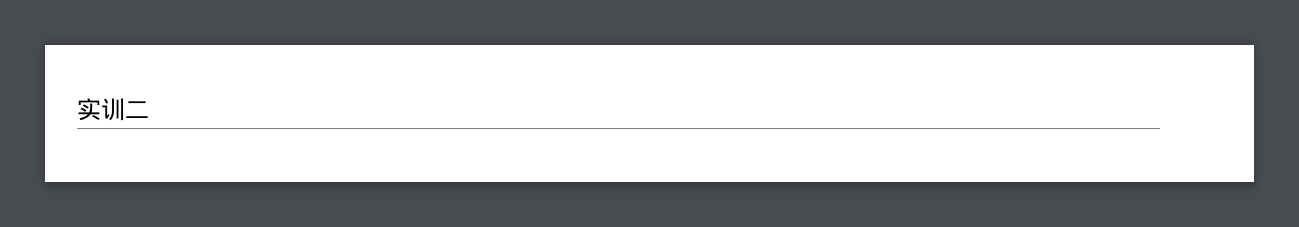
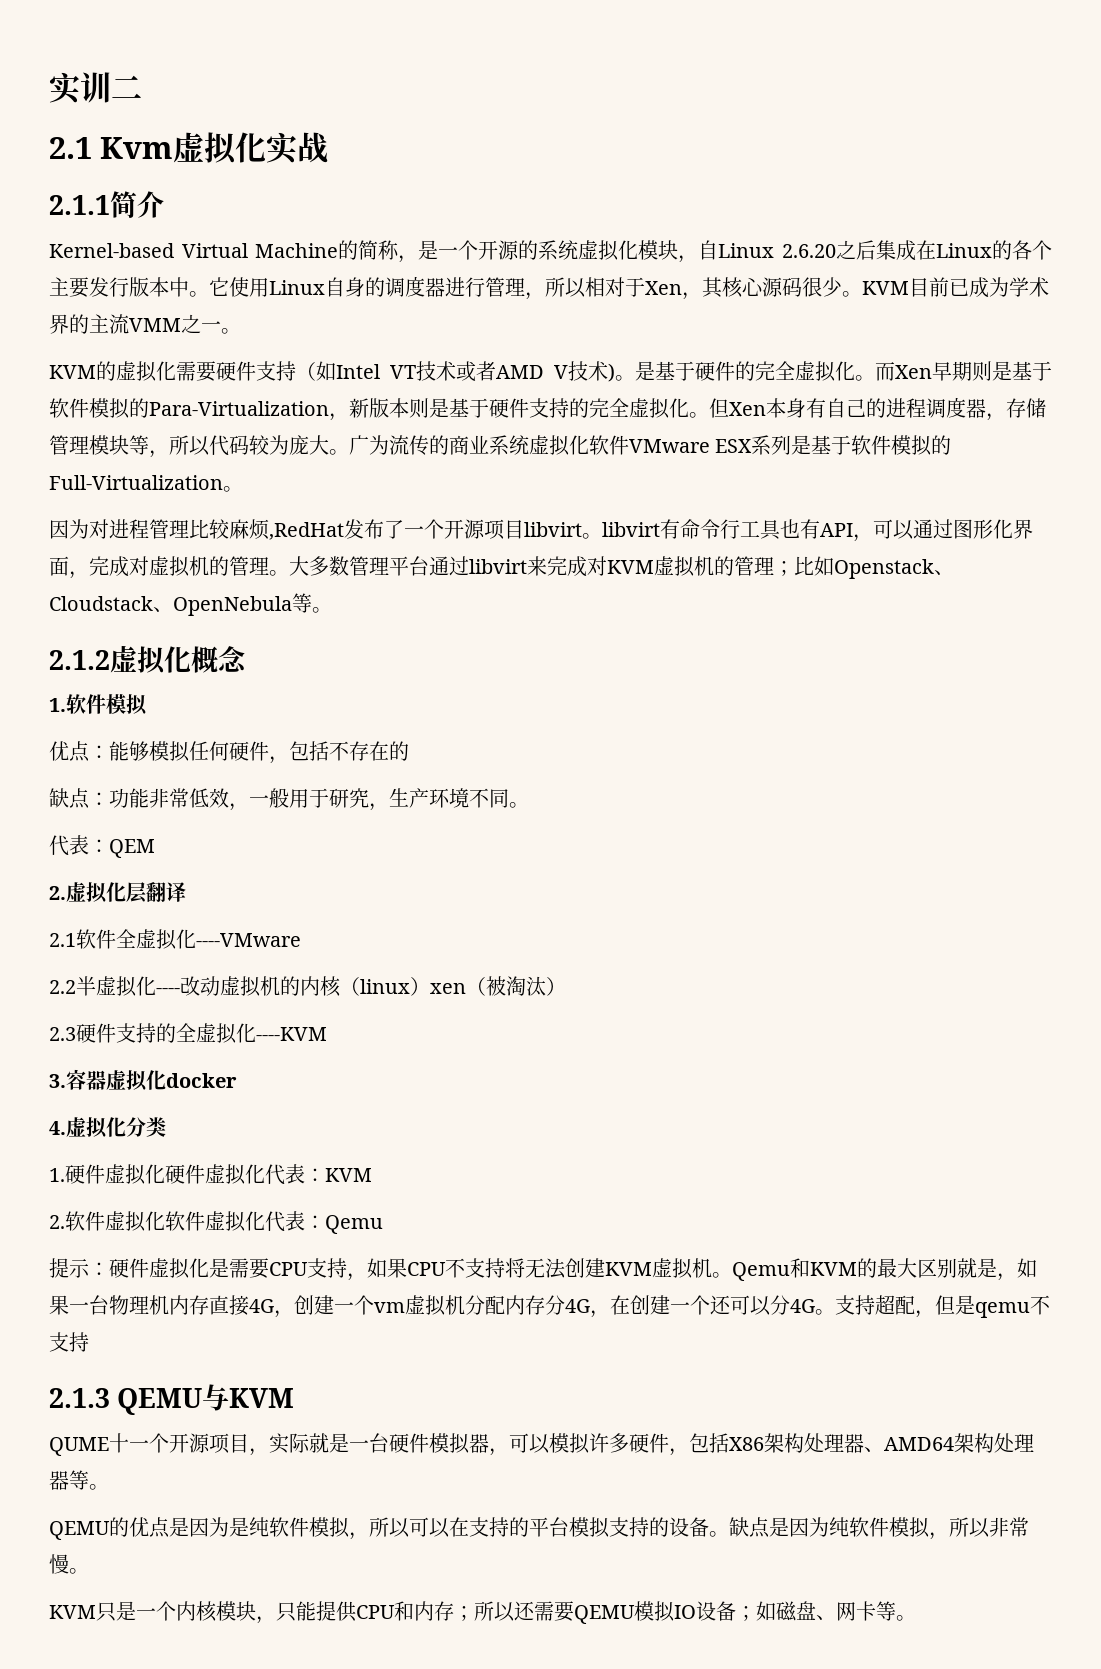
(149, 109) none -> [49,132,329,165] [49,191,164,218] [49,240,1052,263] [49,276,1049,300] [49,314,241,334] [49,361,1052,382] [49,397,1046,421] [49,435,952,458] [49,475,243,492] [49,519,1033,542] [49,556,954,579] [49,593,332,616] [49,645,247,674] [49,694,148,715] [49,741,409,764] [49,788,529,811] [49,835,155,858] [49,882,186,903] [49,929,301,950] [49,976,566,997] [49,1023,327,1044] [49,1069,237,1091] [49,1117,166,1138] [49,1164,372,1185] [49,1211,383,1234] [49,1258,1037,1281] [49,1295,1050,1318] [49,1332,89,1352] [49,1384,295,1415] [49,1433,1034,1456] [49,1470,109,1490] [49,1517,1029,1540] [49,1554,89,1574] [49,1601,916,1624] // 2.1 Kvm虚拟化实战 // 2.1.1简介 // Kernel-based Virtual Machine的简称，是一个开源的系统虚拟化模块，自Linux 2.6.20之后集成在Linux的各个主要发行版本中。它使用Linux自身的调度器进行管理，所以相对于Xen，其核心源码很少。KVM目前已成为学术界的主流VMM之一。 // KVM的虚拟化需要硬件支持（如Intel VT技术或者AMD V技术)。是基于硬件的完全虚拟化。而Xen早期则是基于软件模拟的Para-Virtualization，新版本则是基于硬件支持的完全虚拟化。但Xen本身有自己的进程调度器，存储管理模块等，所以代码较为庞大。广为流传的商业系统虚拟化软件VMware ESX系列是基于软件模拟的Full-Virtualization。 // 因为对进程管理比较麻烦,RedHat发布了一个开源项目libvirt。libvirt有命令行工具也有API，可以通过图形化界面，完成对虚拟机的管理。大多数管理平台通过libvirt来完成对KVM虚拟机的管理；比如Openstack、Cloudstack、OpenNebula等。 // 2.1.2虚拟化概念 // 1.软件模拟 // 优点：能够模拟任何硬件，包括不存在的 // 缺点：功能非常低效，一般用于研究，生产环境不同。 // 代表：QEM // 2.虚拟化层翻译 // 2.1软件全虚拟化----VMware // 2.2半虚拟化----改动虚拟机的内核（linux）xen（被淘汰） // 2.3硬件支持的全虚拟化----KVM // 3.容器虚拟化docker // 4.虚拟化分类 // 1.硬件虚拟化硬件虚拟化代表：KVM // 2.软件虚拟化软件虚拟化代表：Qemu // 提示：硬件虚拟化是需要CPU支持，如果CPU不支持将无法创建KVM虚拟机。Qemu和KVM的最大区别就是，如果一台物理机内存直接4G，创建一个vm虚拟机分配内存分4G，在创建一个还可以分4G。支持超配，但是qemu不支持 // 2.1.3 QEMU与KVM // QUME十一个开源项目，实际就是一台硬件模拟器，可以模拟许多硬件，包括X86架构处理器、AMD64架构处理器等。 // QEMU的优点是因为是纯软件模拟，所以可以在支持的平台模拟支持的设备。缺点是因为纯软件模拟，所以非常慢。 // KVM只是一个内核模块，只能提供CPU和内存；所以还需要QEMU模拟IO设备；如磁盘、网卡等。

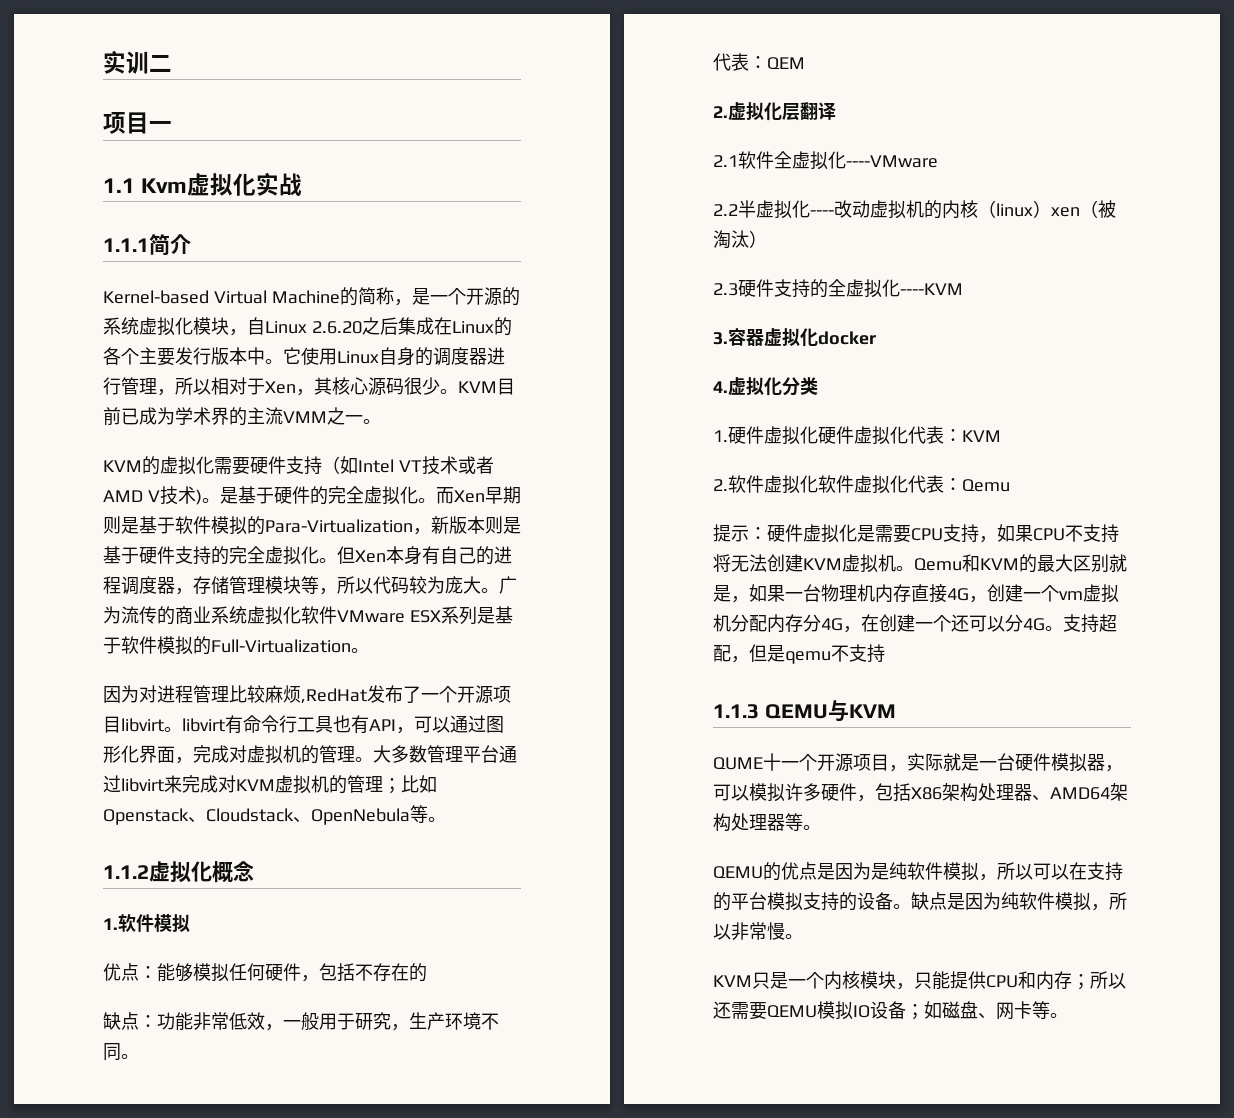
[49,137,92,159] 2.1 -> [103,112,172,134] [103,178,135,193] 项目一 // 1.1
[49,195,110,215] 2.1.1 -> [103,238,149,252] 1.1.1
[49,650,110,670] 2.1.2 -> [103,865,149,879] 1.1.2
[49,1388,110,1408] 2.1.3 -> [713,704,759,719] 1.1.3

